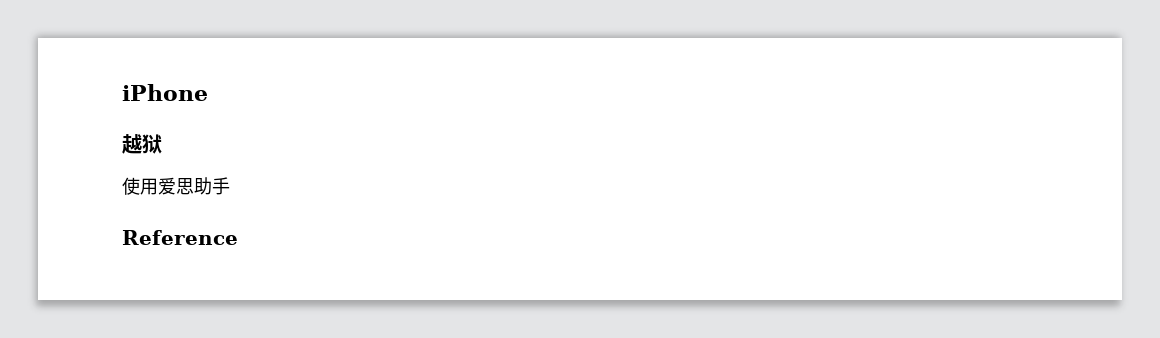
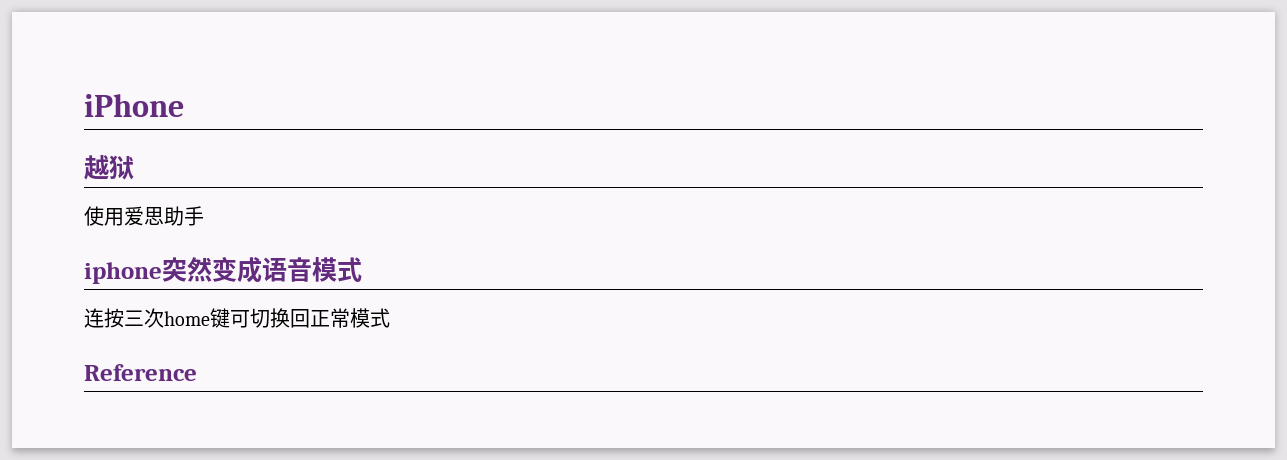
(230, 186) none -> [84,257,362,284] [84,308,390,328] // iphone突然变成语音模式 // 连按三次home键可切换回正常模式

